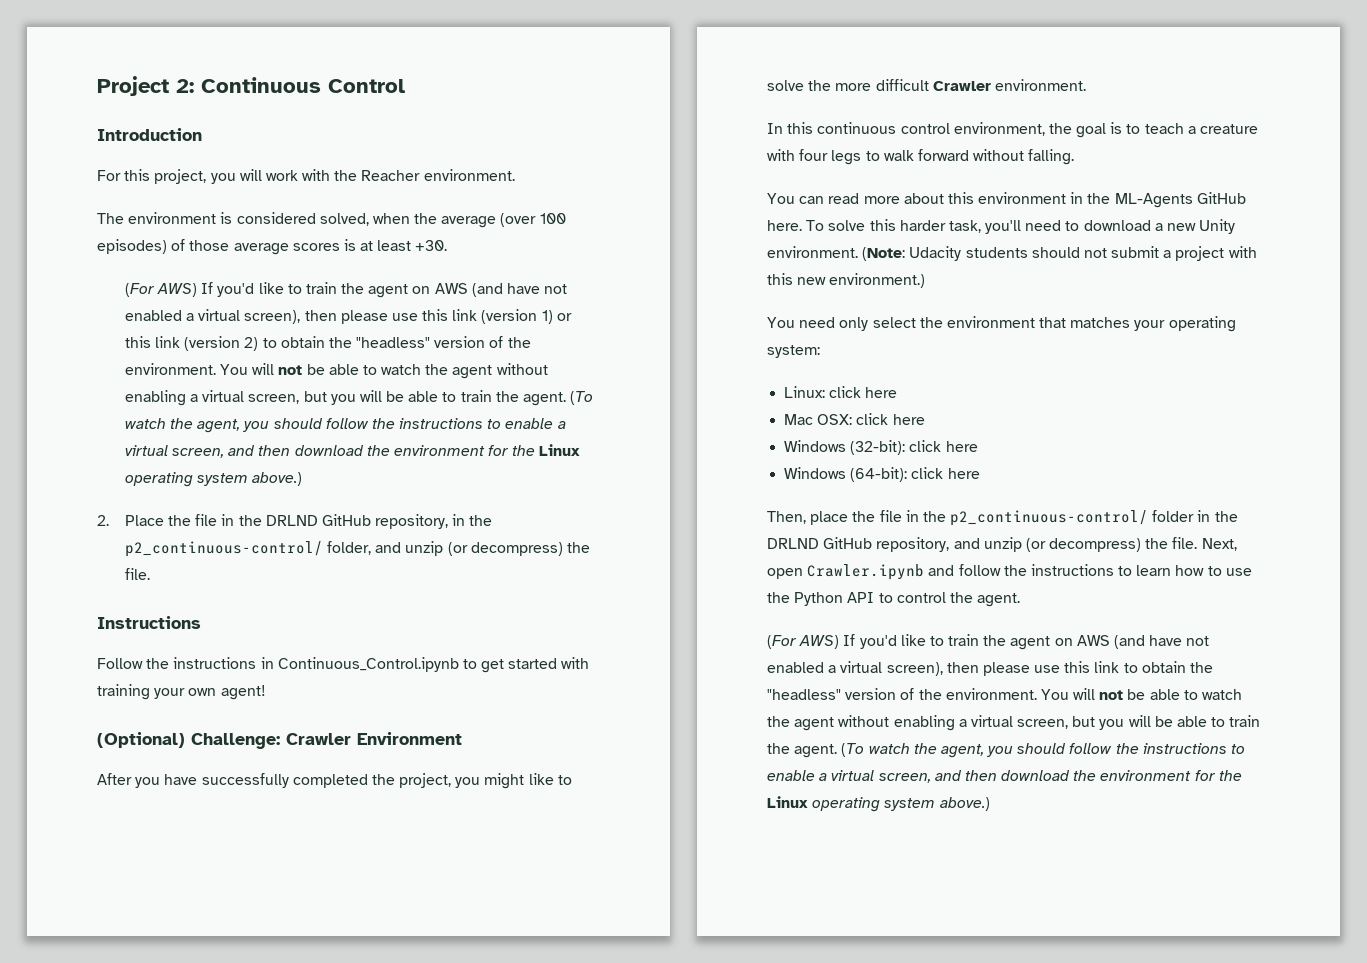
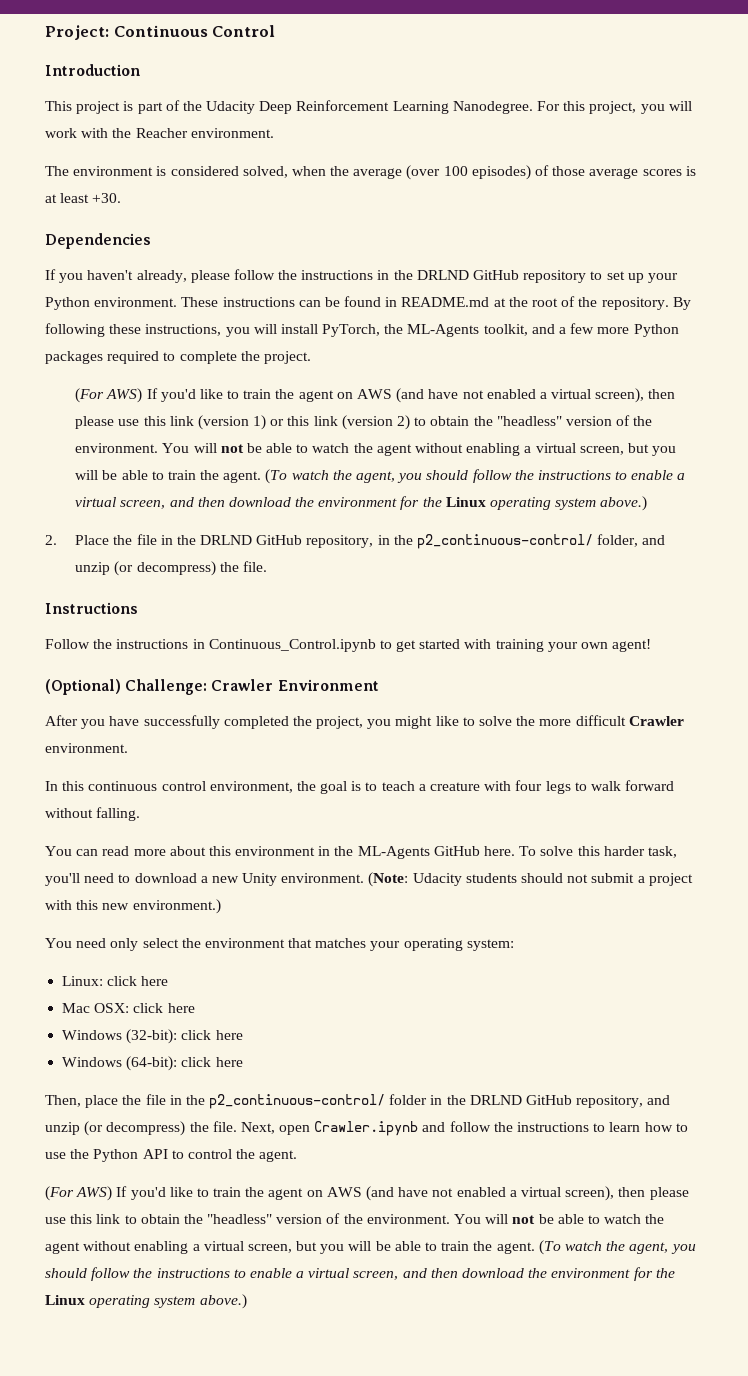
[97,76,194,96] Project 2: -> [45,25,109,40] Project:
(202, 134) none -> [45,100,533,114] This project is part of the Udacity Deep Reinforcement Learning Nanodegree.
(448, 245) none -> [45,233,151,249] [45,269,678,283] [45,296,691,310] [45,323,679,337] [45,351,311,364] // Dependencies // If you haven't already, please follow the instructions in the DRLND GitHub repository to set up your Python environment. These instructions can be found in README.md at the root of the repository. By following these instructions, you will install PyTorch, the ML-Agents toolkit, and a few more Python packages required to complete the project.

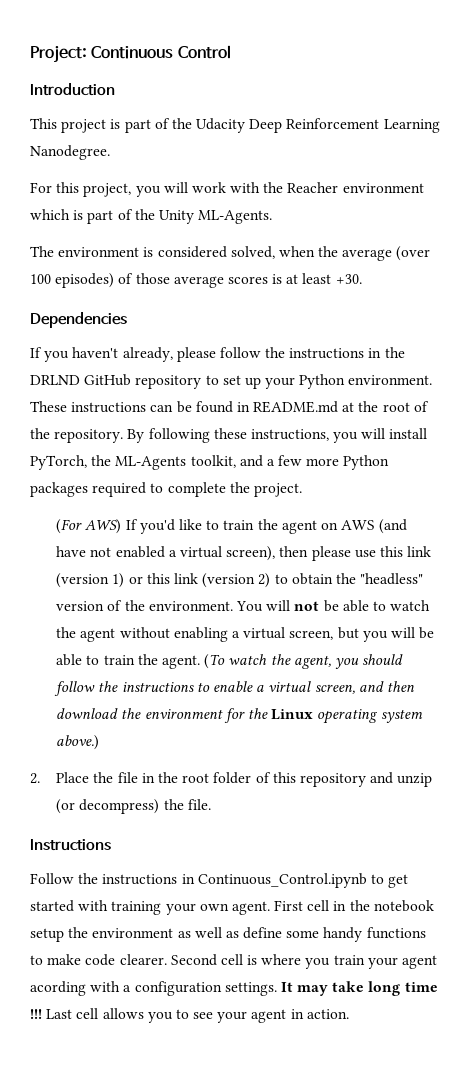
(533, 107) none -> (110, 152) //
[190,128,274,138] environment. -> [342,183,424,193] [30,209,273,224] environment which is part of the Unity ML-Agents.
[200,534,639,549] DRLND GitHub repository, in the p2_continuous-control/ folder, -> [182,772,366,787] root folder of this repository
[612,639,652,652] [45,679,379,695] [45,715,684,729] [45,743,128,753] [45,780,675,794] [45,807,141,821] [45,846,677,859] [45,872,693,887] [45,899,221,914] [45,938,514,951] [62,976,169,986] [62,1003,195,1013] [62,1029,243,1044] [62,1056,243,1071] [45,1094,671,1109] [45,1121,688,1136] [45,1149,298,1162] [45,1186,689,1201] [45,1213,665,1224] [45,1240,696,1255] [45,1267,675,1281] [45,1294,247,1309] agent! // (Optional) Challenge: Crawler Environment // After you have successfully completed the project, you might like to solve the more difficult Crawler environment. // In this continuous control environment, the goal is to teach a creature with four legs to walk forward without falling. // You can read more about this environment in the ML-Agents GitHub here. To solve this harder task, you'll need to download a new Unity environment. (Note: Udacity students should not submit a project with this new environment.) // You need only select the environment that matches your operating system: // Linux: click here // Mac OSX: click here // Windows (32-bit): click here // Windows (64-bit): click here // Then, place the file in the p2_continuous-control/ folder in the DRLND GitHub repository, and unzip (or decompress) the file. Next, open Crawler.ipynb and follow the instructions to learn how to use the Python API to control the agent. // (For AWS) If you'd like to train the agent on AWS (and have not enabled a virtual screen), then please use this link to obtain the "headless" version of the environment. You will not be able to watch the agent without enabling a virtual screen, but you will be able to train the agent. (To watch the agent, you should follow the instructions to enable a virtual screen, and then download the environment for the Linux operating system above.) -> [231,900,434,915] [30,927,426,942] [30,954,438,969] [30,981,438,996] [30,1008,349,1023] agent. First cell in the notebook setup the environment as well as define some handy functions to make code clearer. Second cell is where you train your agent acording with a configuration settings. It may take long time !!! Last cell allows you to see your agent in action.

